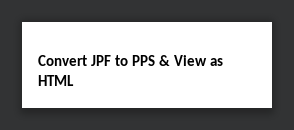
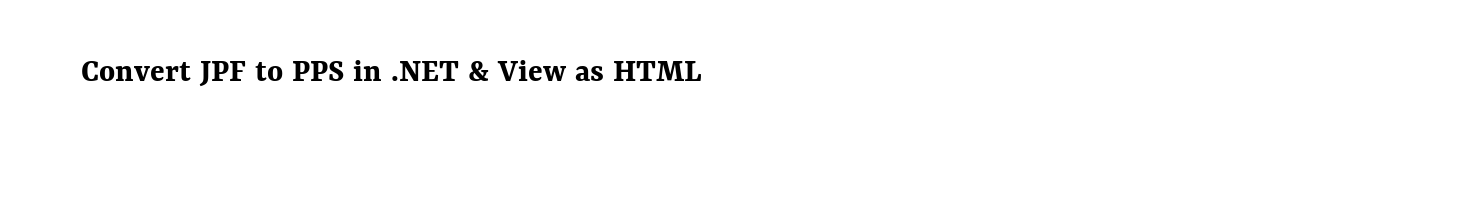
(156, 60) none -> [353,60,460,81] in .NET

